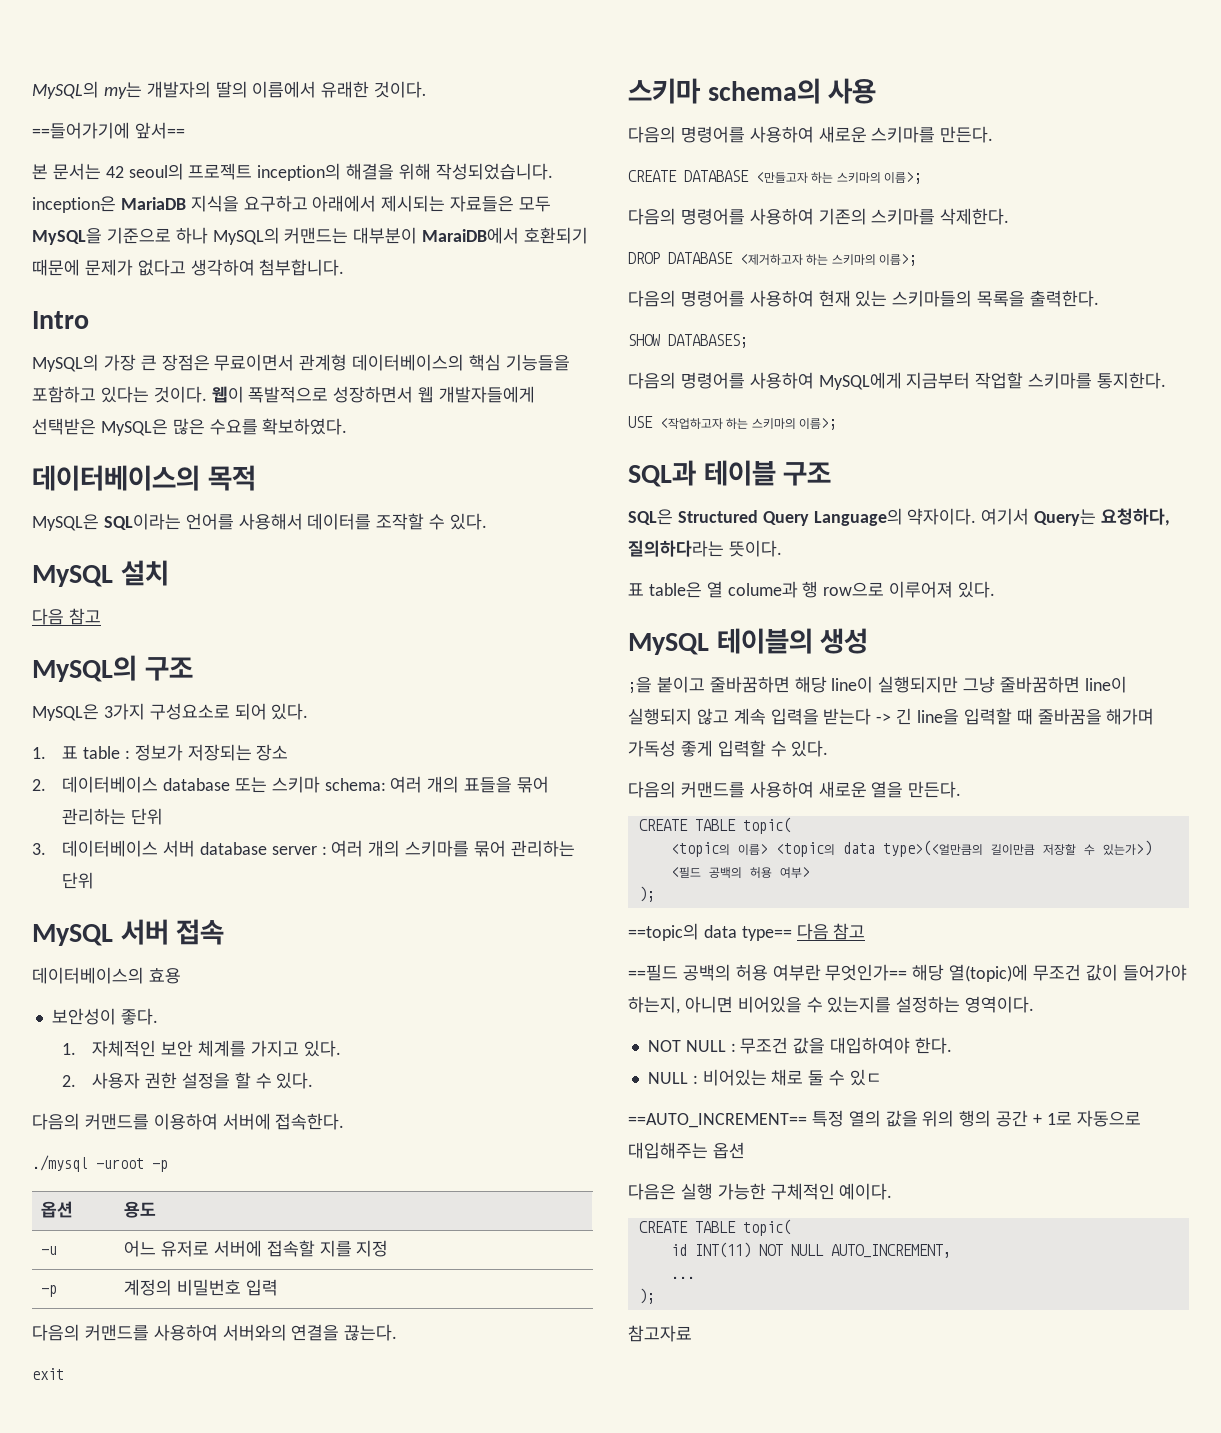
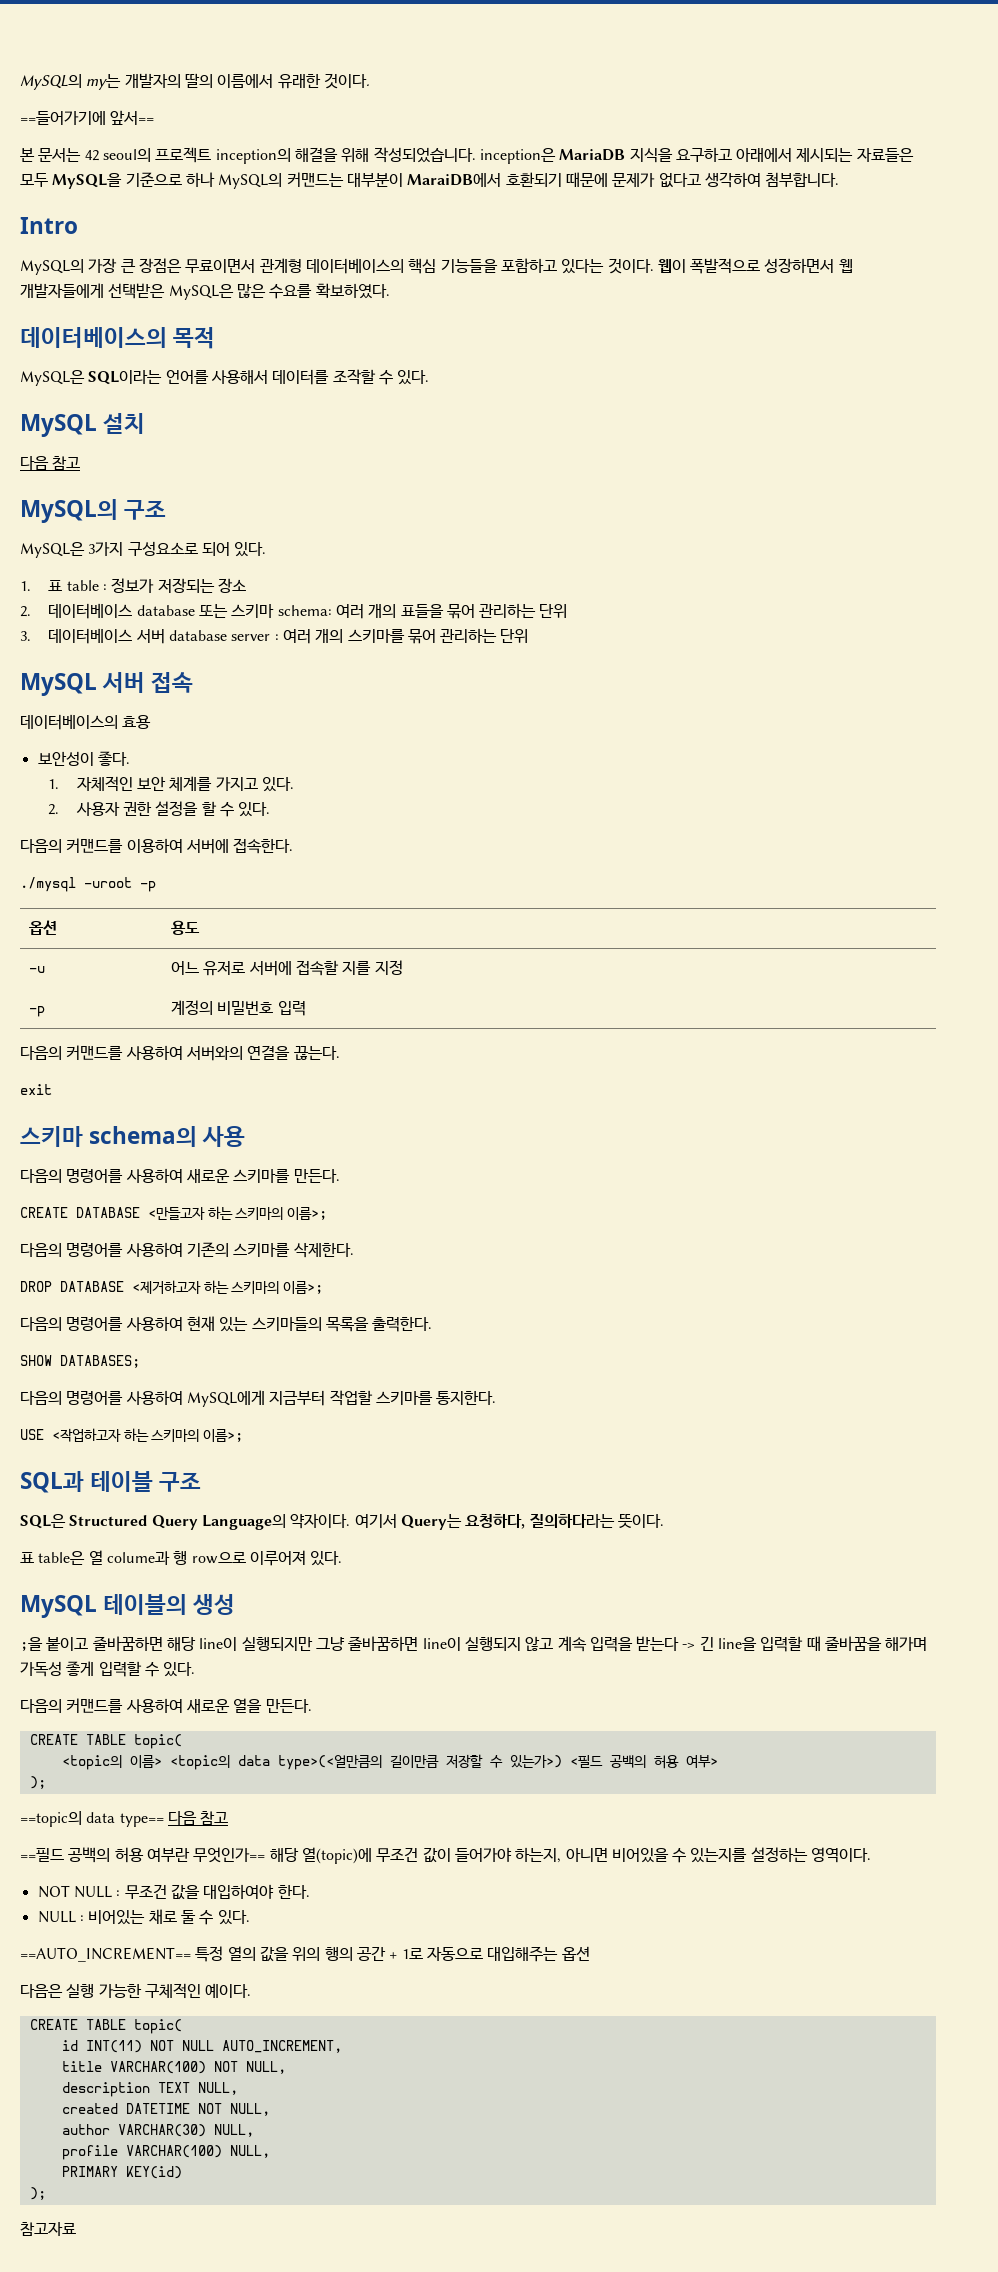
[849,1069,882,1086] 있ㄷ -> [217,1910,250,1925] 있다.
[670,1276,695,1279] ... -> [61,2061,286,2074] [61,2082,238,2097] [61,2103,270,2116] [61,2124,254,2137] [61,2145,270,2160] [61,2166,182,2179] title VARCHAR(100) NOT NULL, // description TEXT NULL, // created DATETIME NOT NULL, // author VARCHAR(30) NULL, // profile VARCHAR(100) NULL, // PRIMARY KEY(id)

